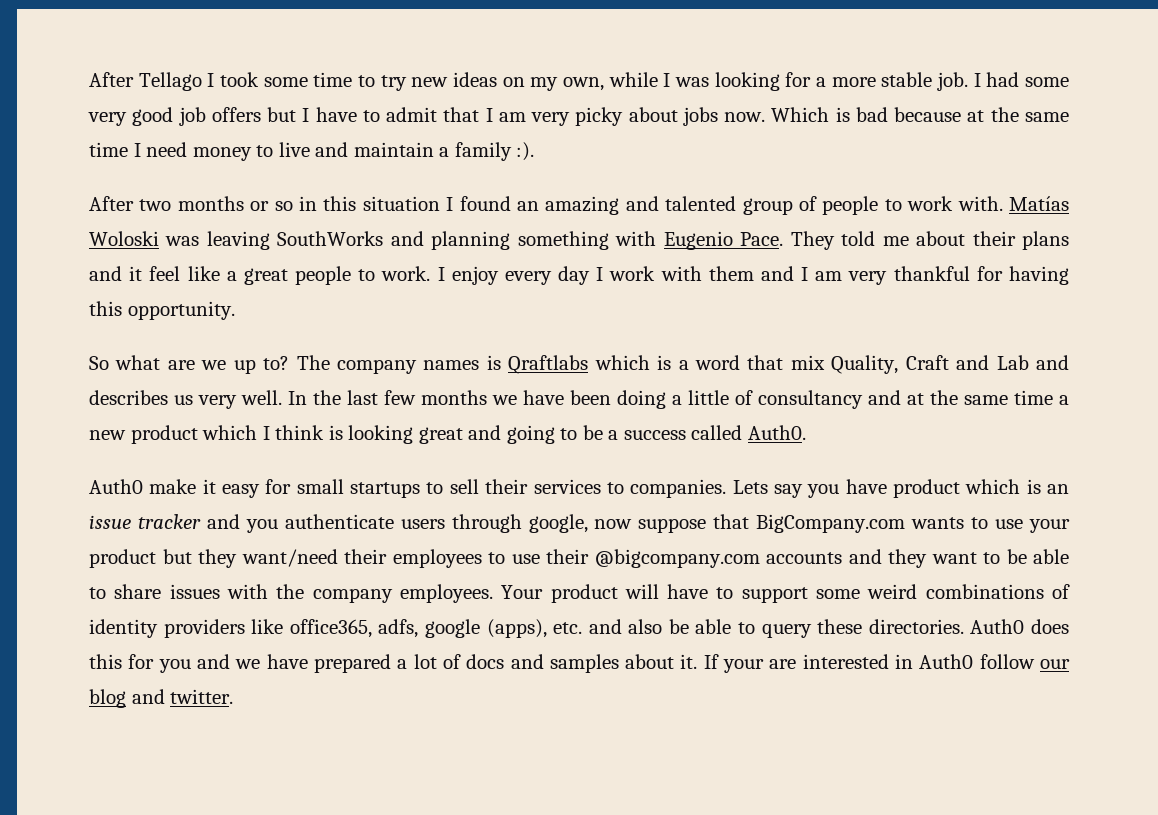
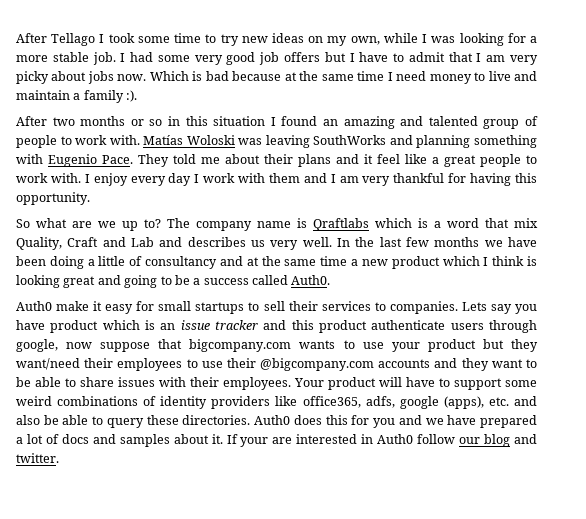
[381,266,431,281] work. -> [16,173,81,183] work with.
[423,360,480,370] names -> [257,221,291,228] name
[245,519,278,533] you -> [291,320,367,333] this product
[756,514,906,533] BigCompany.com -> [189,339,292,352] bigcompany.com
[276,584,393,603] the company -> [190,377,219,387] their

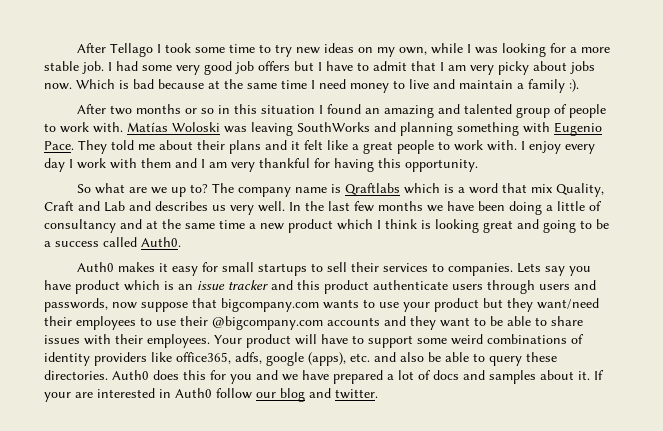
[377,154,400,164] feel -> [304,140,323,150] felt
[56,301,90,311] make -> [118,262,156,272] makes
[16,339,58,352] google, -> [539,280,596,290] [44,298,108,312] users and passwords,

